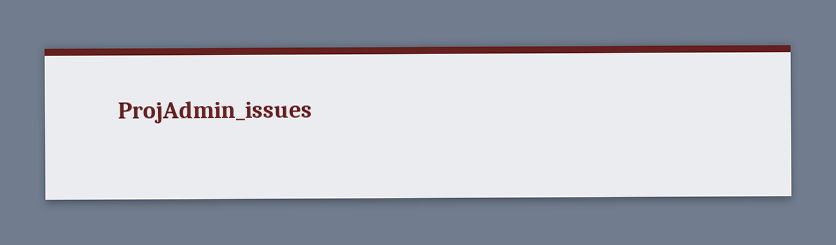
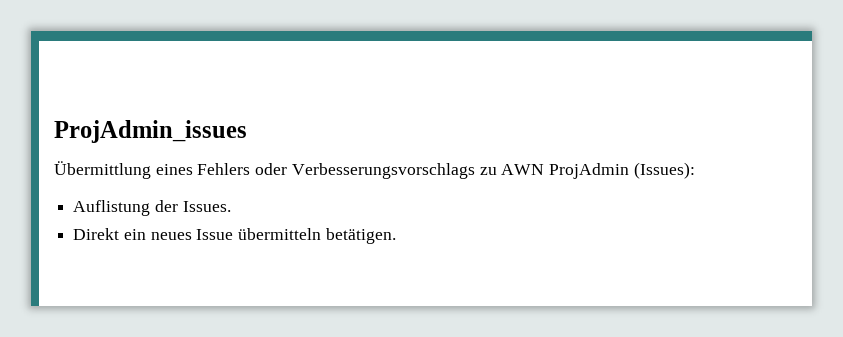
(312, 112) none -> [54,161,695,179] [73,200,231,216] [73,228,396,244] // Übermittlung eines Fehlers oder Verbesserungsvorschlags zu AWN ProjAdmin (Issues): // Auflistung der Issues. // Direkt ein neues Issue übermitteln betätigen.

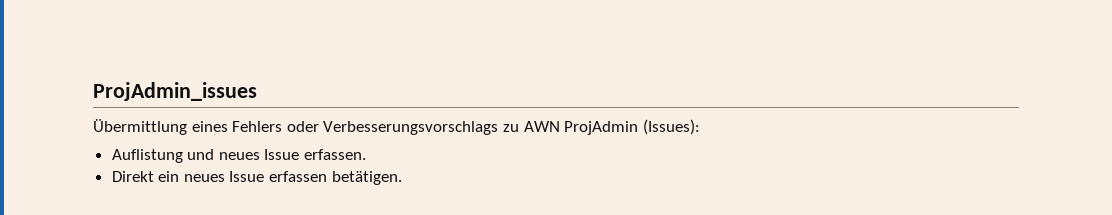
[154,200,231,212] der Issues. -> [187,149,367,160] und neues Issue erfassen.
[238,228,322,240] übermitteln -> [269,171,328,182] erfassen

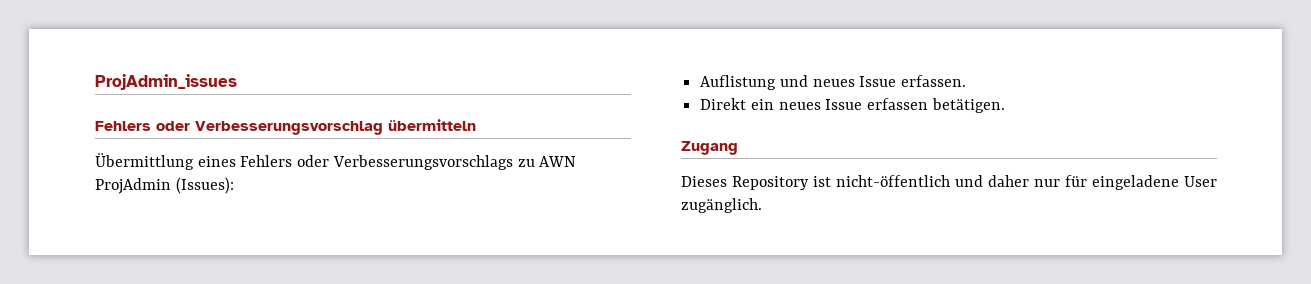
(257, 91) none -> [95,119,476,135] // Fehlers oder Verbesserungsvorschlag übermitteln
(402, 178) none -> [681,141,738,155] [681,175,1217,190] [681,198,762,213] // Zugang // Dieses Repository ist nicht-öffentlich und daher nur für eingeladene User zugänglich.

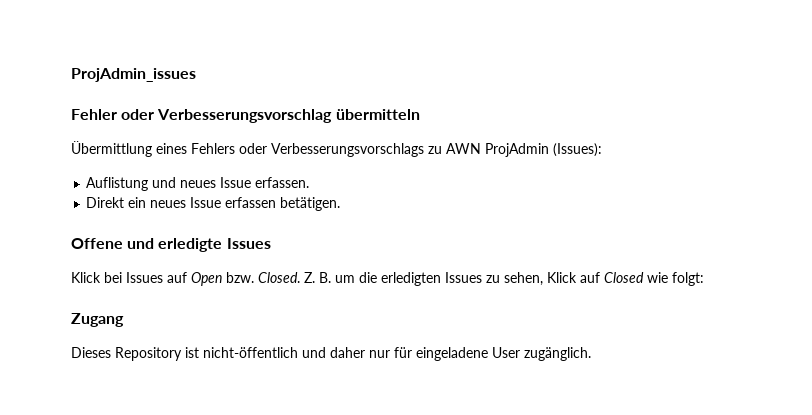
[95,121,151,131] Fehlers -> [71,109,117,120] Fehler
(1005, 105) none -> [71,238,271,252] [71,272,704,286] // Offene und erledigte Issues // Klick bei Issues auf Open bzw. Closed. Z. B. um die erledigten Issues zu sehen, Klick auf Closed wie folgt:

